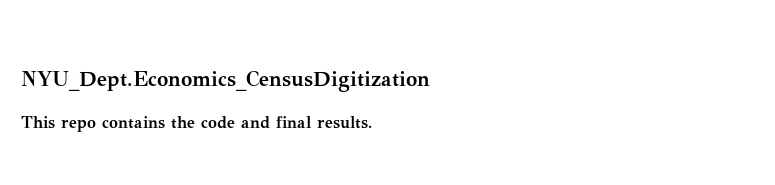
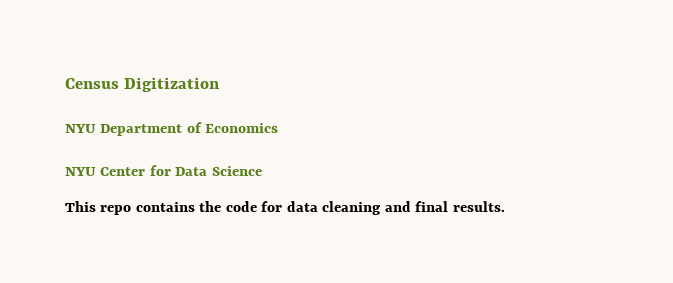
[21,70,430,92] NYU_Dept.Economics_CensusDigitization -> [65,77,221,92] [65,122,279,136] [65,165,262,176] Census Digitization // NYU Department of Economics // NYU Center for Data Science
(235, 122) none -> [261,201,382,215] for data cleaning

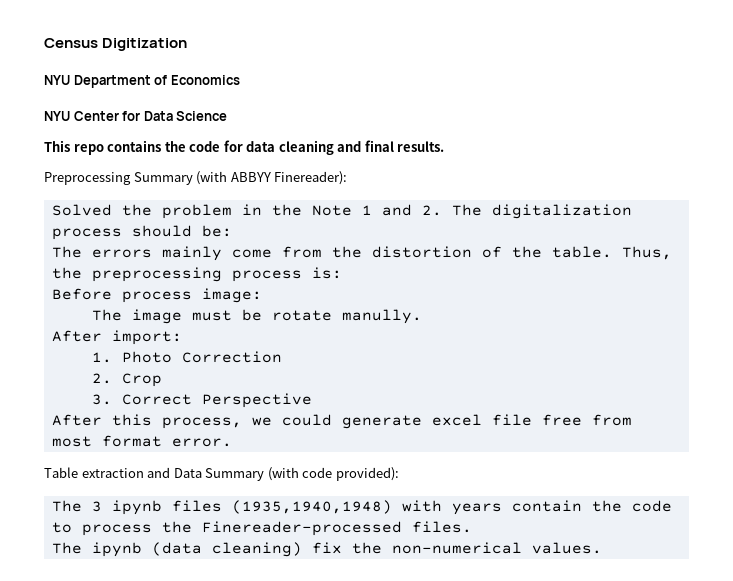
(505, 206) none -> [44,171,348,185] [51,204,632,219] [51,225,232,240] [51,246,672,261] [51,267,342,282] [51,288,262,303] [91,309,422,324] [51,330,182,345] [91,351,282,363] [91,373,162,387] [91,393,312,408] [51,414,632,429] [51,435,232,447] [44,467,399,481] [51,500,672,515] [51,521,472,536] [51,542,602,557] // Preprocessing Summary (with ABBYY Finereader): // Solved the problem in the Note 1 and 2. The digitalization process should be: // The errors mainly come from the distortion of the table. Thus, the preprocessing process is: // Before process image: // The image must be rotate manully. // After import: // 1. Photo Correction // 2. Crop // 3. Correct Perspective // After this process, we could generate excel file free from most format error. // Table extraction and Data Summary (with code provided): // The 3 ipynb files (1935,1940,1948) with years contain the code to process the Finereader-processed files. // The ipynb (data cleaning) fix the non-numerical values.

